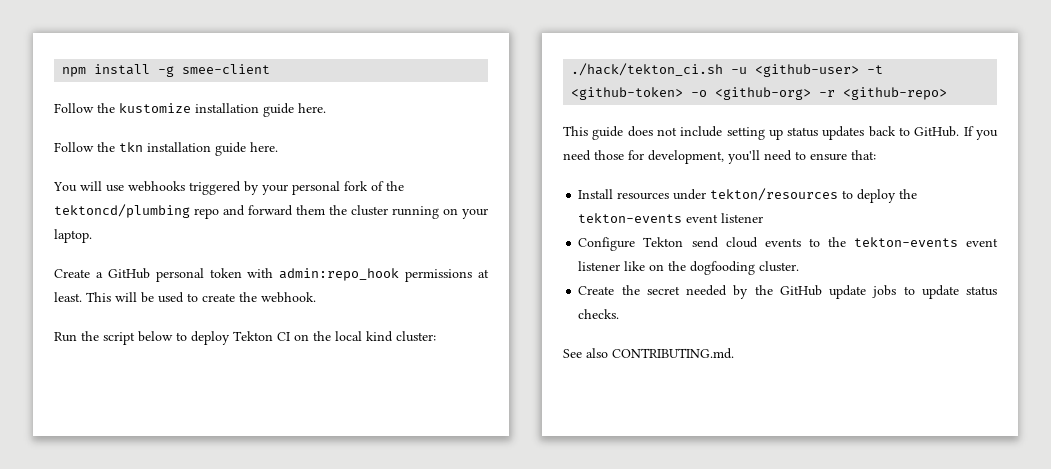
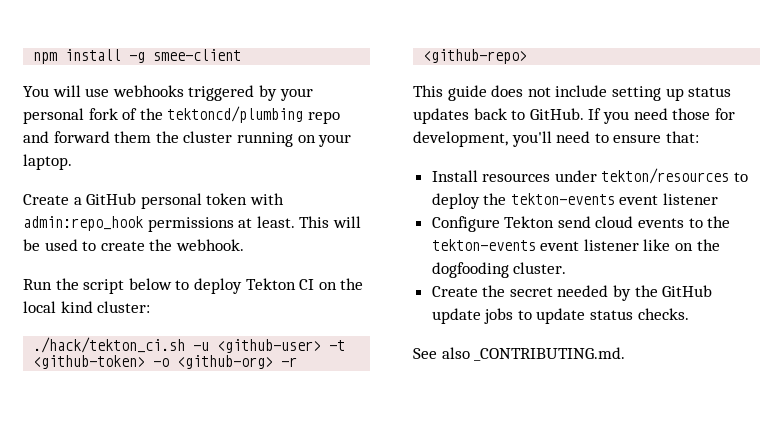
[54,103,326,117] [54,142,278,156] // Follow the kustomize installation guide here. // Follow the tkn installation guide here. -> (242, 55) none
[612,348,734,359] CONTRIBUTING.md. -> [474,347,626,361] _CONTRIBUTING.md.

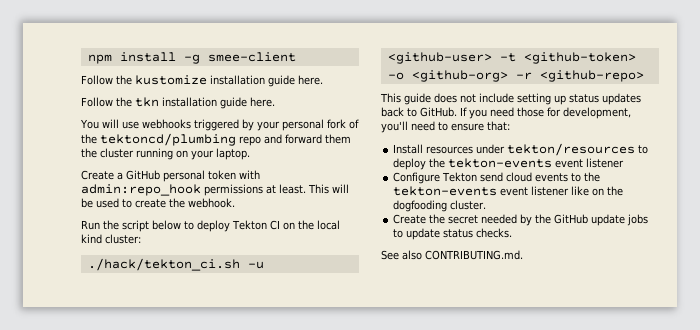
(242, 55) none -> [81,75,323,87] [81,97,275,109] // Follow the kustomize installation guide here. // Follow the tkn installation guide here.
[474,347,626,361] _CONTRIBUTING.md. -> [425,250,523,260] CONTRIBUTING.md.

